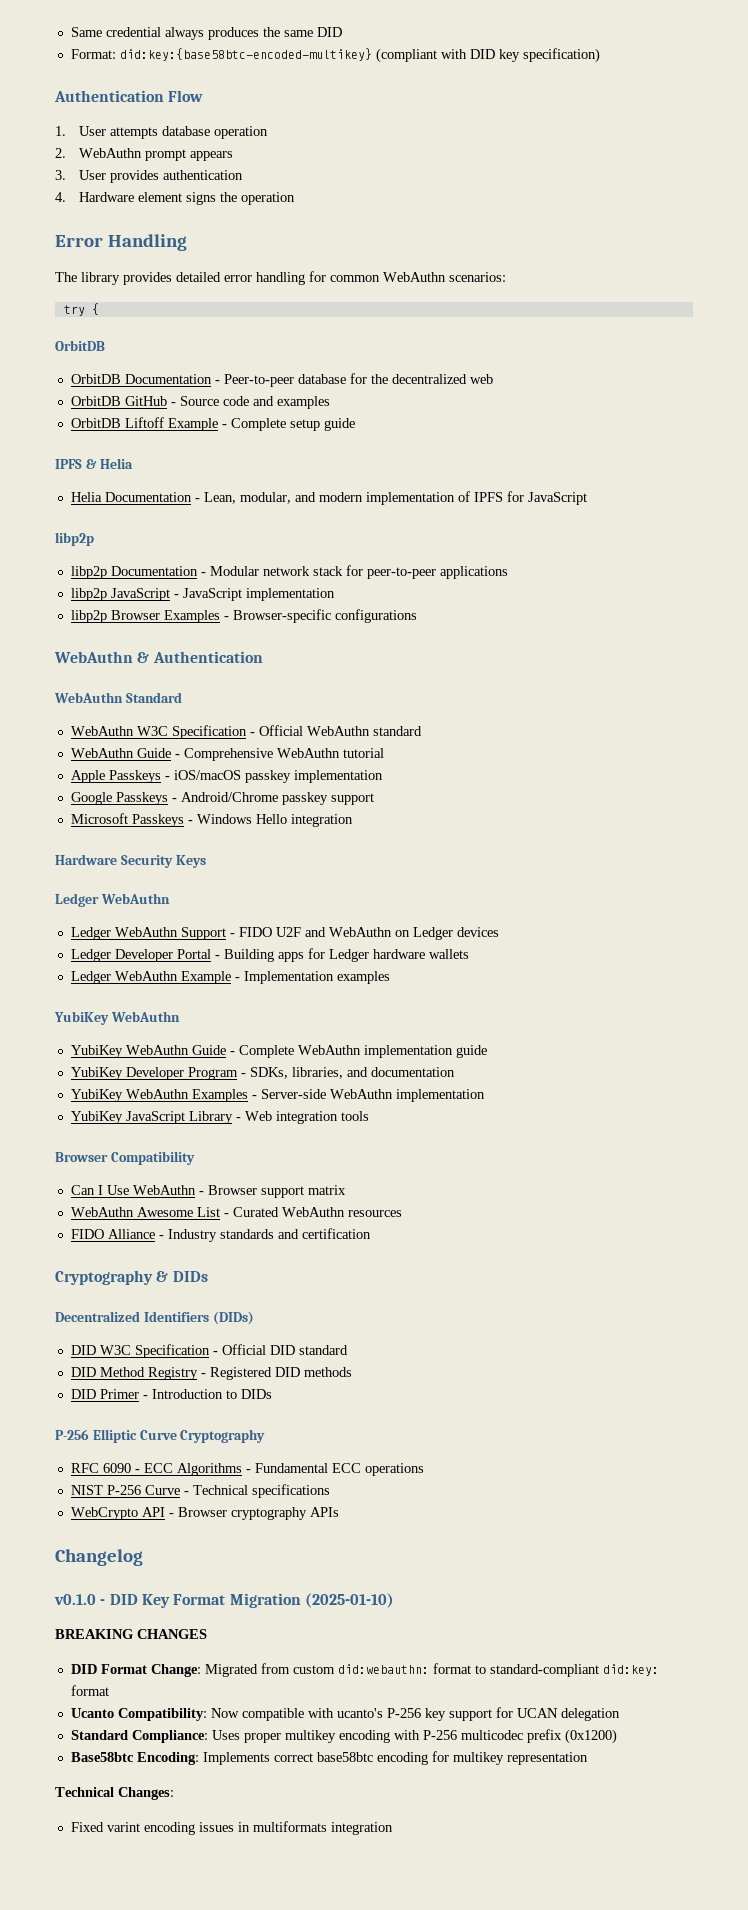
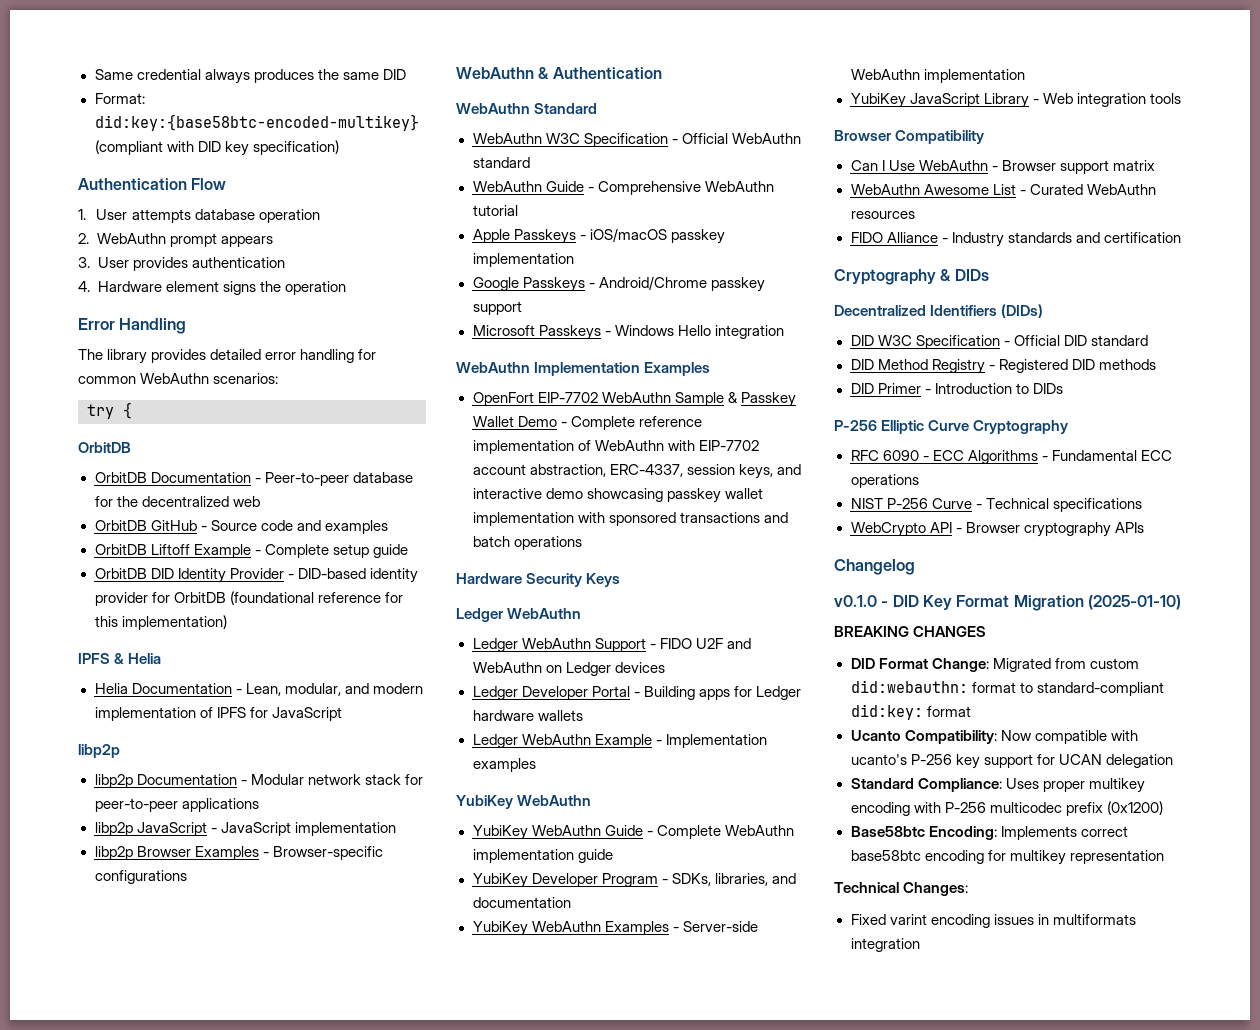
(355, 424) none -> [94,568,418,583] [94,591,403,606] [94,615,227,630] // OrbitDB DID Identity Provider - DID-based identity provider for OrbitDB (foundational reference for this implementation)
(353, 820) none -> [456,362,711,376] [472,392,796,407] [472,416,702,430] [472,440,759,454] [472,464,801,479] [472,488,763,503] [472,512,788,526] [472,536,582,550] // WebAuthn Implementation Examples // OpenFort EIP-7702 WebAuthn Sample & Passkey Wallet Demo - Complete reference implementation of WebAuthn with EIP-7702 account abstraction, ERC-4337, session keys, and interactive demo showcasing passkey wallet implementation with sponsored transactions and batch operations

